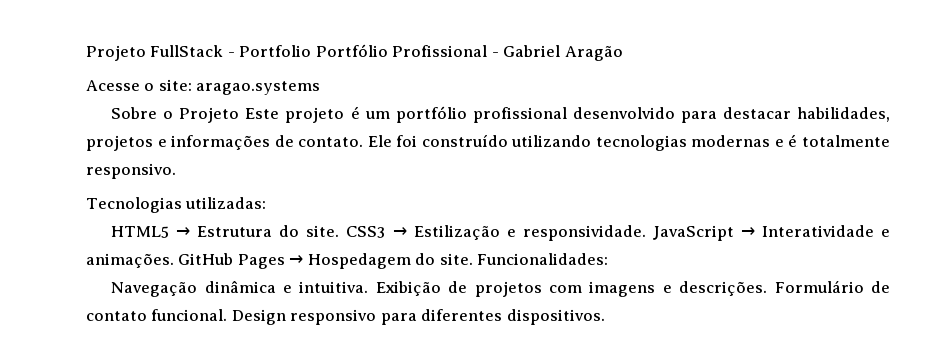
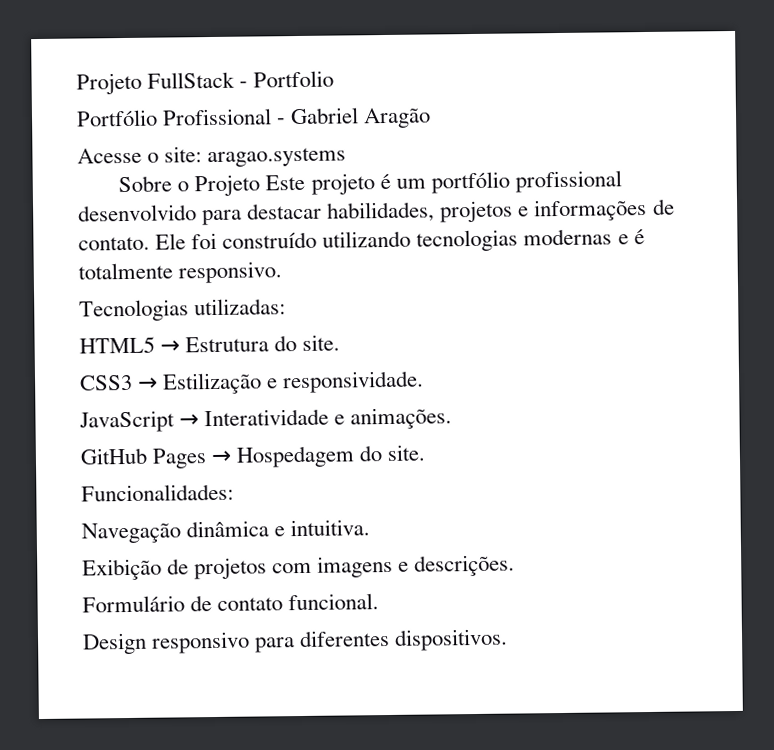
(312, 51) none -> (335, 79) //
(340, 231) none -> (341, 342) //
(646, 233) none -> (425, 382) //
(174, 260) none -> (453, 418) //
(473, 259) none -> (426, 452) //
(369, 287) none -> (371, 528) //
(768, 288) none -> (516, 565) //
(228, 315) none -> (380, 602) //

